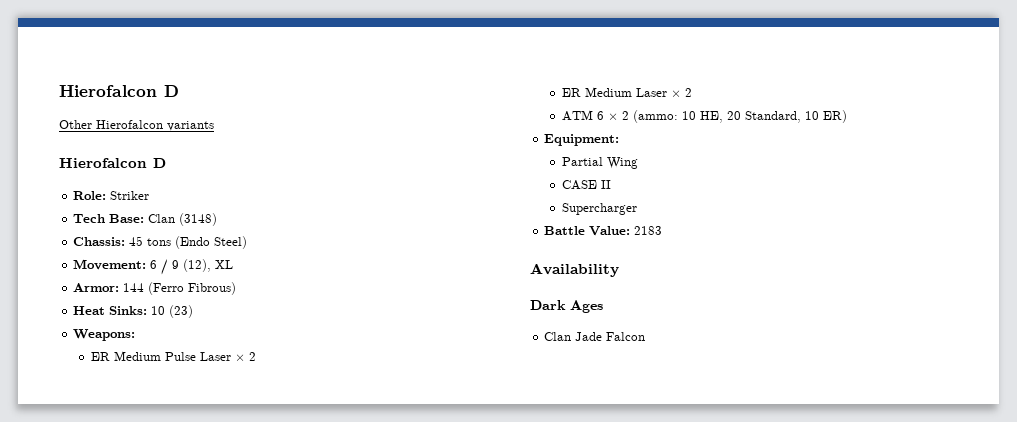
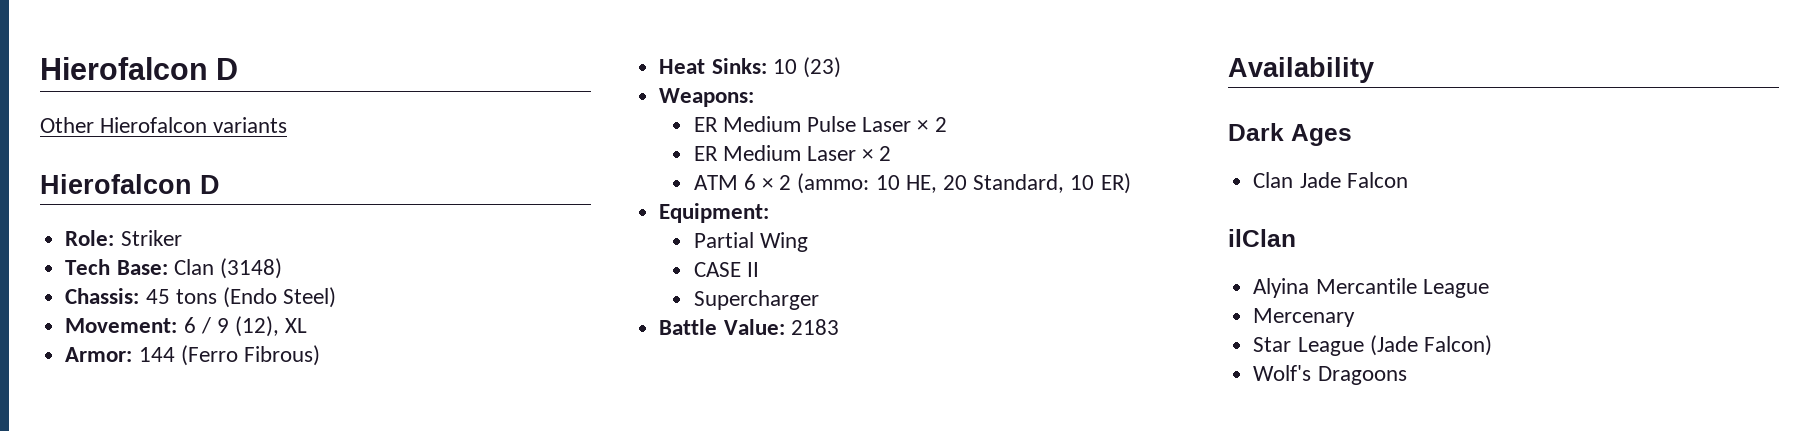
(646, 336) none -> [1228,229,1296,247] [1253,278,1489,298] [1253,308,1356,327] [1253,335,1492,356] [1253,365,1407,385] // ilClan // Alyina Mercantile League // Mercenary // Star League (Jade Falcon) // Wolf's Dragoons

